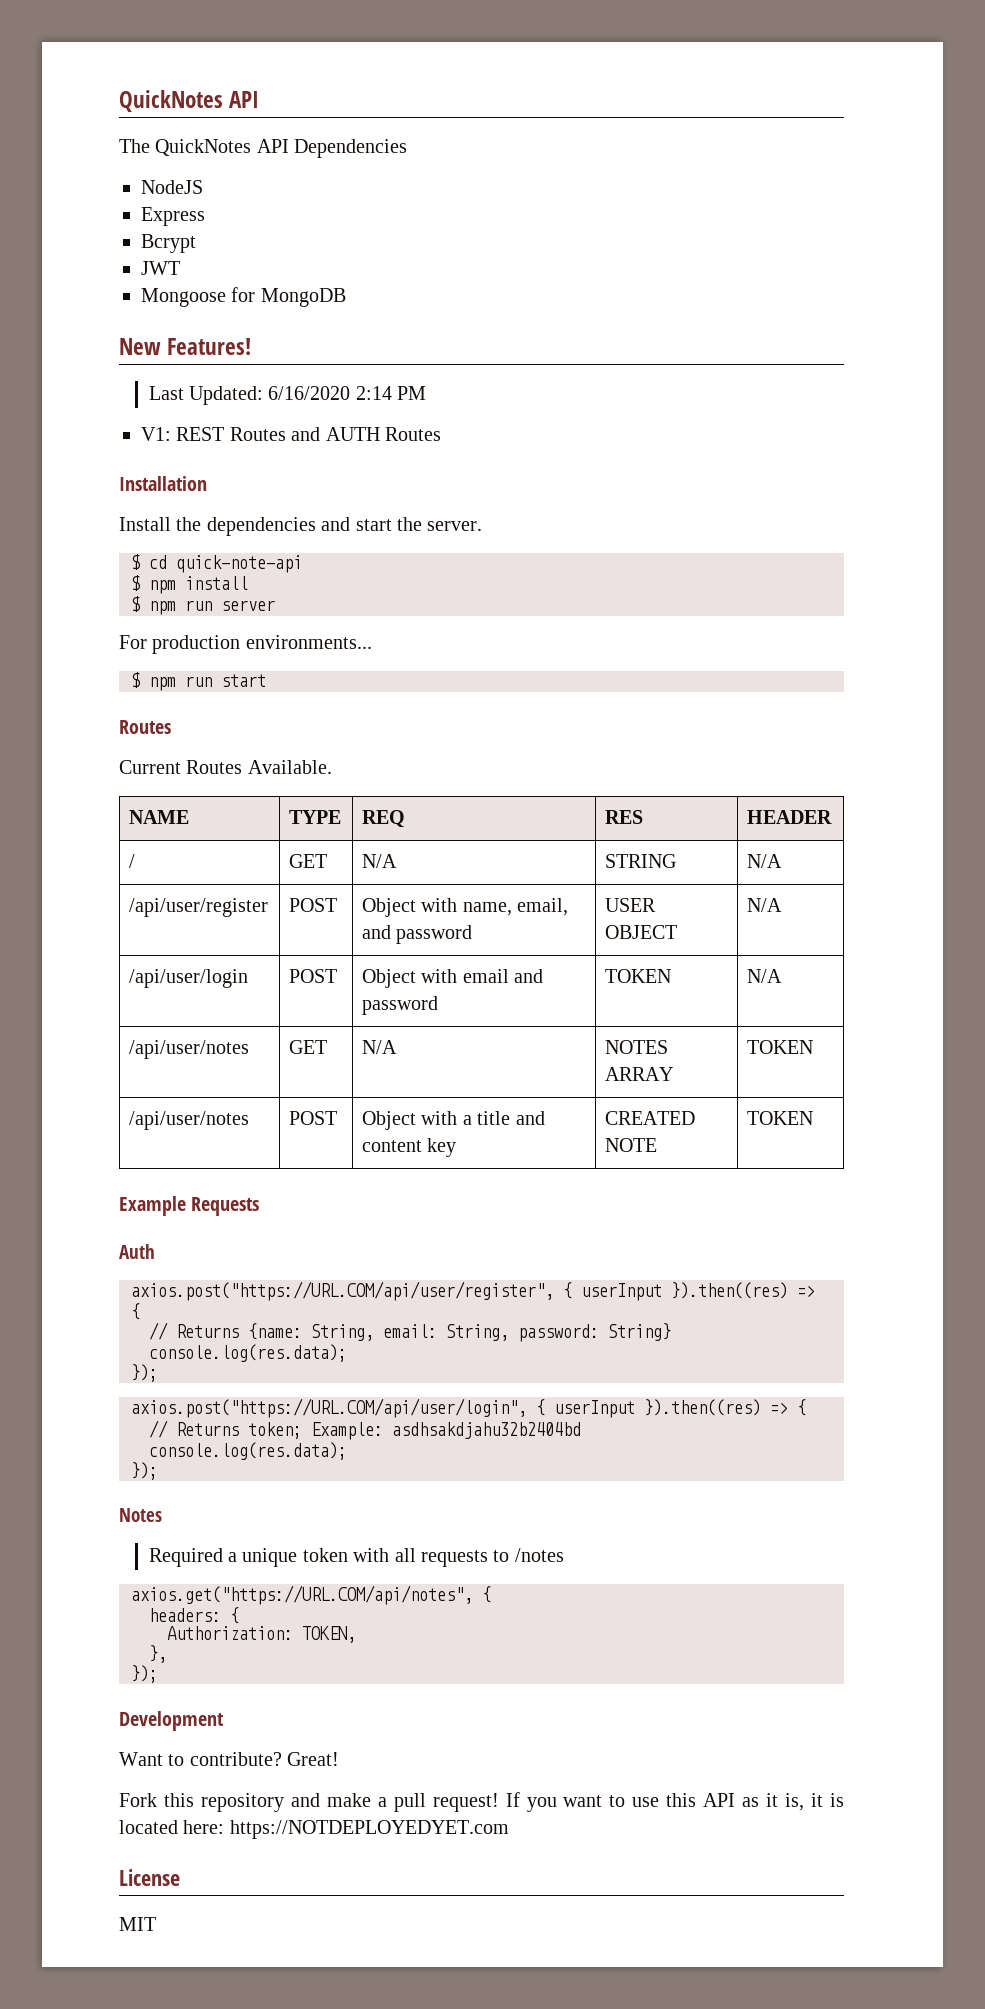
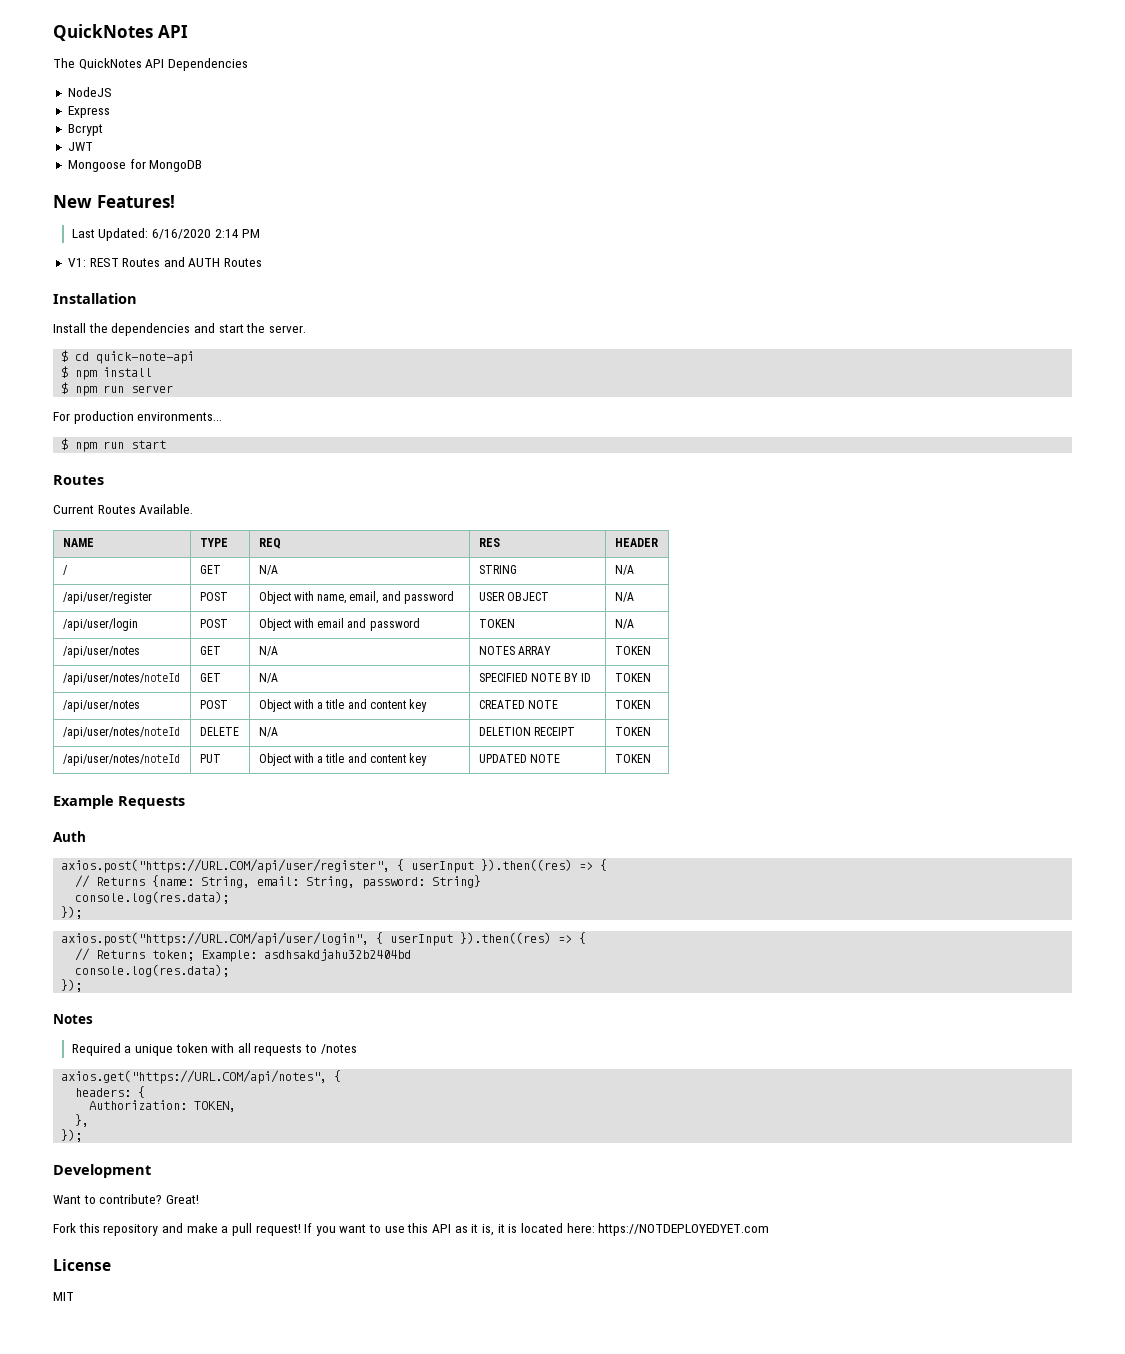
(814, 1047) none -> [62,673,180,685] [199,673,221,682] [258,673,278,683] [478,673,592,682] [614,673,651,682] // /api/user/notes/noteId | GET | N/A | SPECIFIED NOTE BY ID | TOKEN
(814, 1118) none -> [62,727,180,739] [199,727,239,736] [258,727,278,737] [478,727,575,736] [614,727,651,736] [62,754,180,766] [199,754,221,763] [258,753,428,766] [478,754,560,763] [614,754,651,763] // /api/user/notes/noteId | DELETE | N/A | DELETION RECEIPT | TOKEN // /api/user/notes/noteId | PUT | Object with a title and content key | UPDATED NOTE | TOKEN

